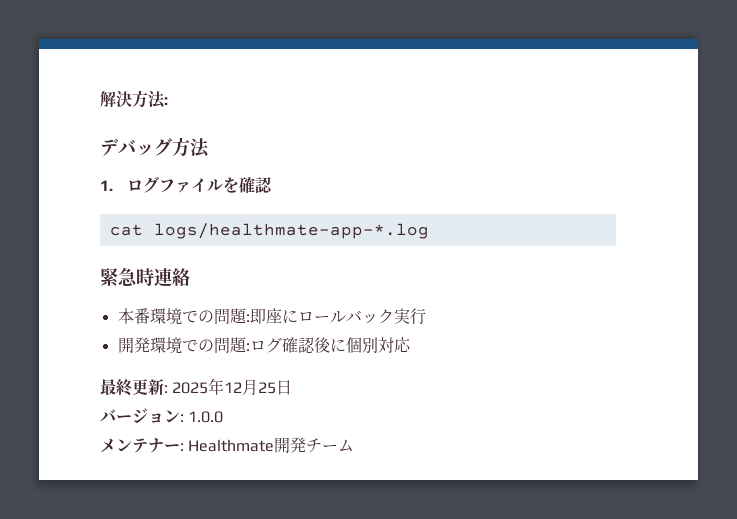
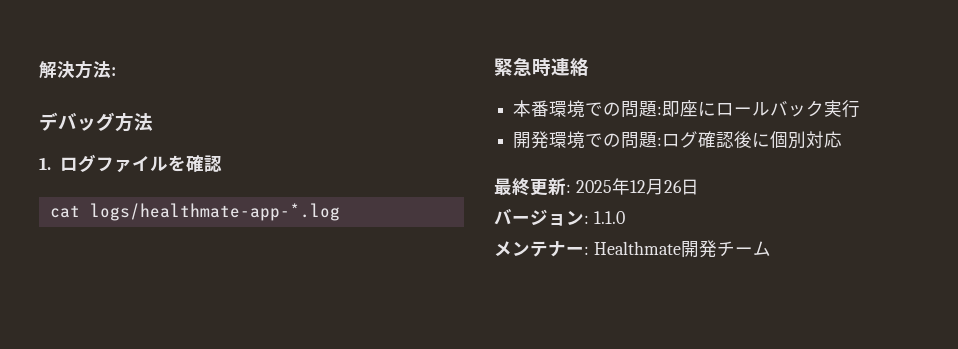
[258,382,277,394] 25 -> [663,180,682,193] 26
[188,411,224,423] 1.0.0 -> [593,211,625,224] 1.1.0

